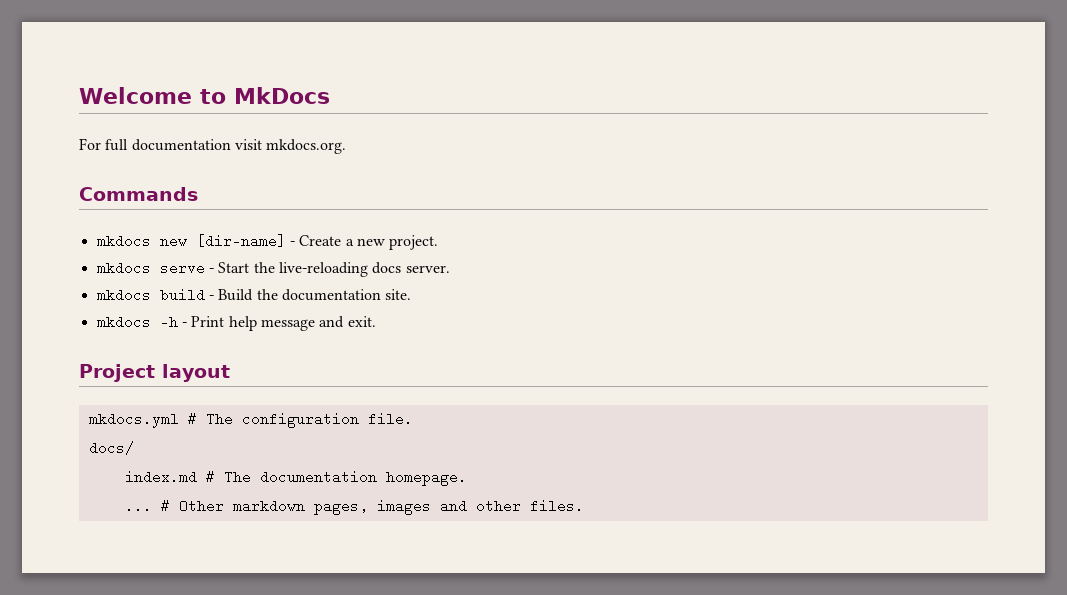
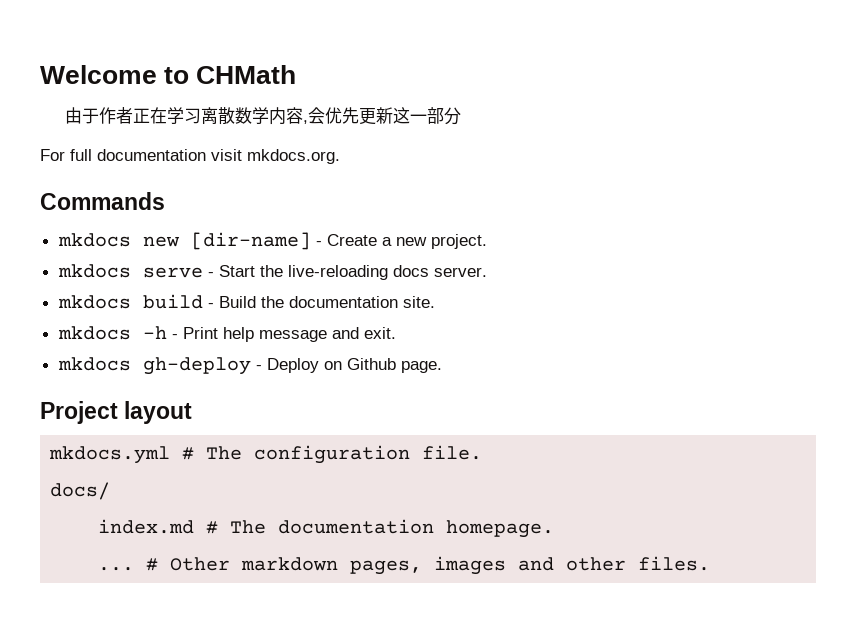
[233,87,330,104] MkDocs -> [196,65,297,84] [65,107,462,125] CHMath // 由于作者正在学习离散数学内容,会优先更新这一部分
(376, 321) none -> [57,357,442,375] // mkdocs gh-deploy - Deploy on Github page.

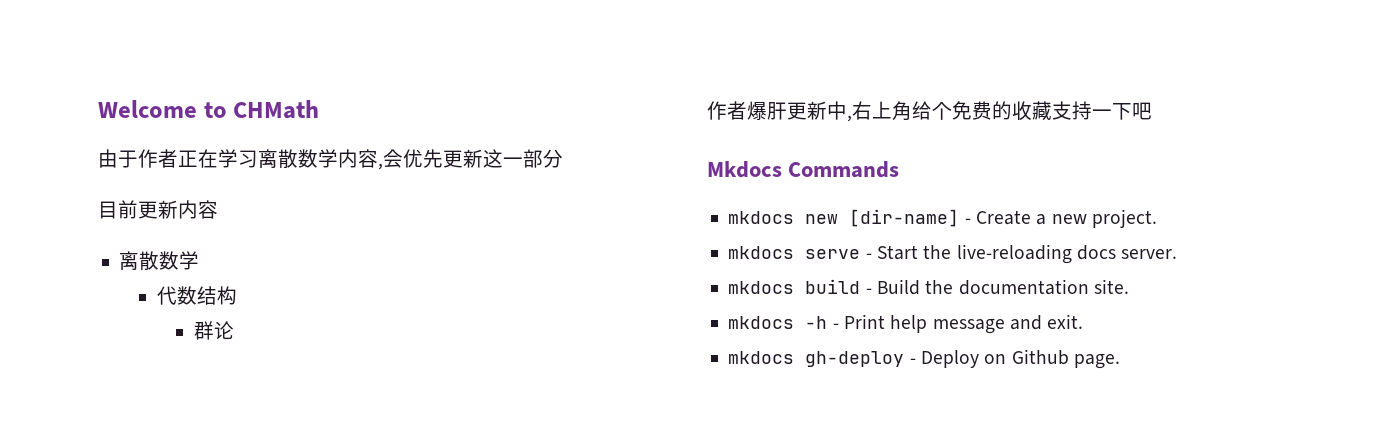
[40,149,340,164] For full documentation visit mkdocs.org. // -> [98,200,218,219] [119,251,200,271] [156,286,237,305] [193,321,234,340] [707,101,1152,122] [707,161,782,178] 目前更新内容 // 离散数学 // 代数结构 // 群论 // 作者爆肝更新中,右上角给个免费的收藏支持一下吧 // Mkdocs
[40,401,193,424] [49,445,483,464] [50,482,111,500] [98,519,555,538] [98,556,711,575] // Project layout // mkdocs.yml # The configuration file. // docs/ // index.md # The documentation homepage. // ... # Other markdown pages, images and other files. -> (1120, 361) none

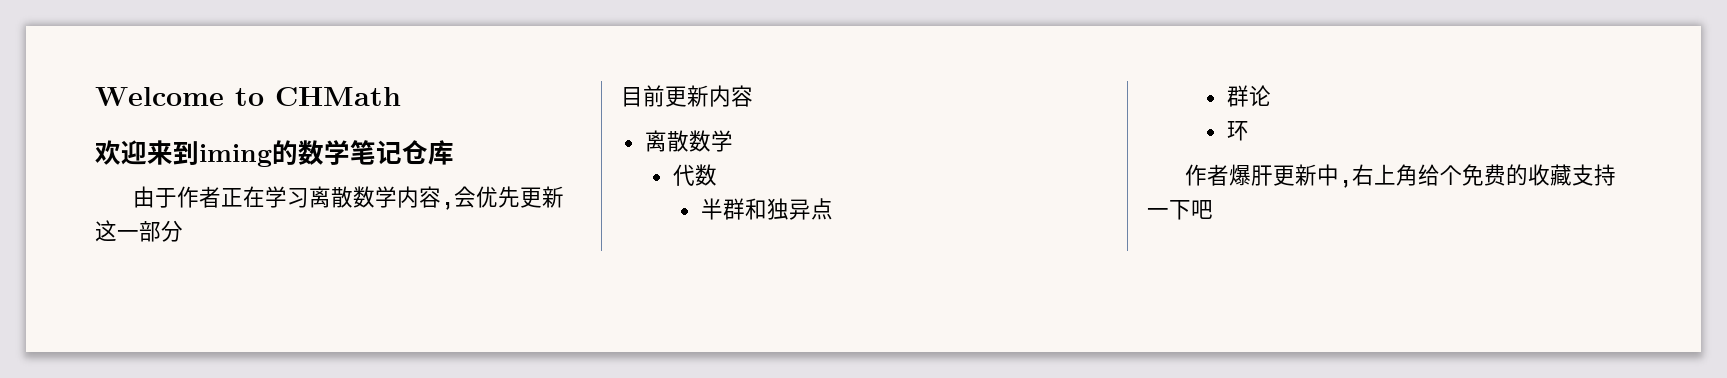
(320, 109) none -> [95,140,454,167] // 欢迎来到iming的数学笔记仓库
[196,286,237,305] 结构 -> [700,198,833,220] // 半群和独异点
(234, 330) none -> [1226,121,1249,141] // 环
[707,161,900,178] [728,209,1157,228] [728,244,1178,264] [728,279,1129,295] [728,314,1084,334] [728,349,1120,369] // Mkdocs Commands // mkdocs new [dir-name] - Create a new project. // mkdocs serve - Start the live-reloading docs server. // mkdocs build - Build the documentation site. // mkdocs -h - Print help message and exit. // mkdocs gh-deploy - Deploy on Github page. -> (1213, 209) none

